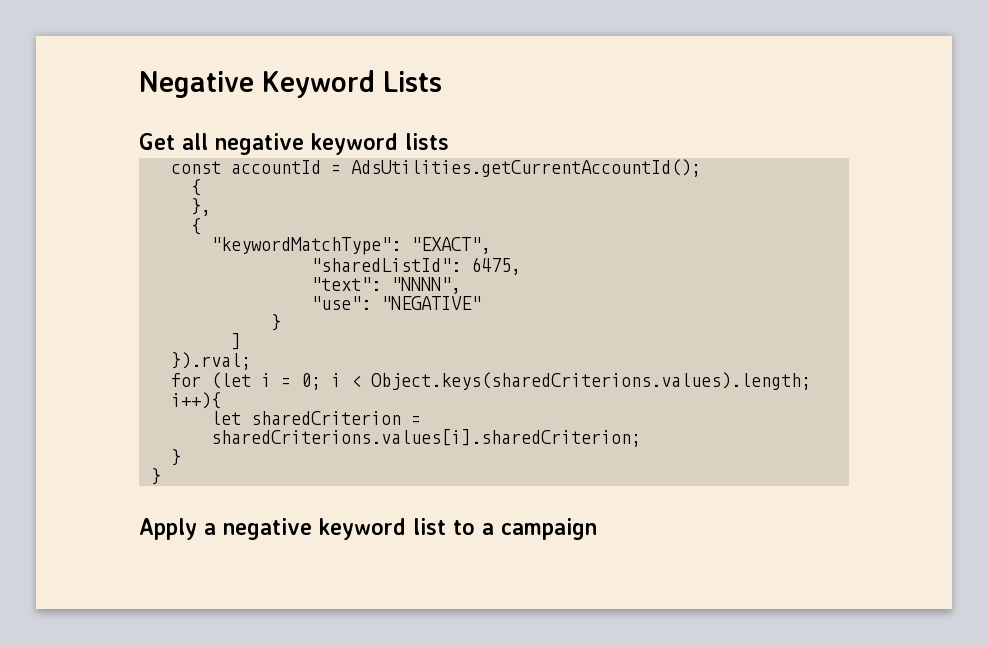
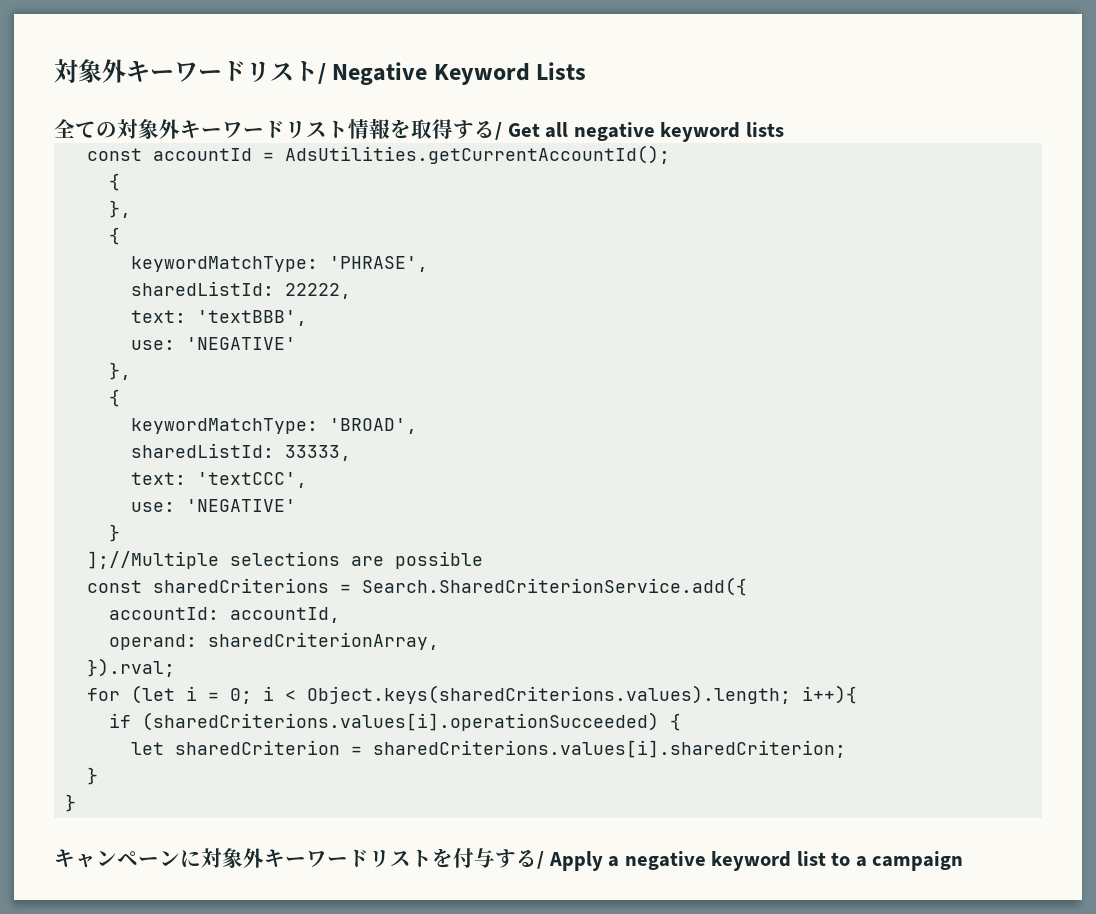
[139,70,442,98] Negative Keyword Lists // -> [54,59,587,85] [54,118,502,140] 対象外キーワードリスト/ Negative Keyword Lists // 全ての対象外キーワードリスト情報を取得する/
[211,237,492,255] [311,257,522,275] [311,277,462,294] [311,296,482,310] [271,314,282,331] [231,333,242,350] "keywordMatchType": "EXACT", // "sharedListId": 6475, // "text": "NNNN", // "use": "NEGATIVE" // } // ] -> [130,256,428,272] [130,281,351,299] [130,310,307,326] [130,337,296,350] [108,362,131,380] [108,389,120,407] [130,418,417,434] [130,443,351,461] [130,472,307,488] [130,499,296,512] [108,524,120,542] [86,551,483,569] [86,577,747,596] [108,607,340,623] [108,632,439,650] keywordMatchType: 'PHRASE', // sharedListId: 22222, // text: 'textBBB', // use: 'NEGATIVE' // }, // { // keywordMatchType: 'BROAD', // sharedListId: 33333, // text: 'textCCC', // use: 'NEGATIVE' // } // ];//Multiple selections are possible // const sharedCriterions = Search.SharedCriterionService.add({ // accountId: accountId, // operand: sharedCriterionArray,
(222, 400) none -> [108,712,681,731] // if (sharedCriterions.values[i].operationSucceeded) {
(162, 476) none -> [54,847,544,869] キャンペーンに対象外キーワードリストを付与する/

